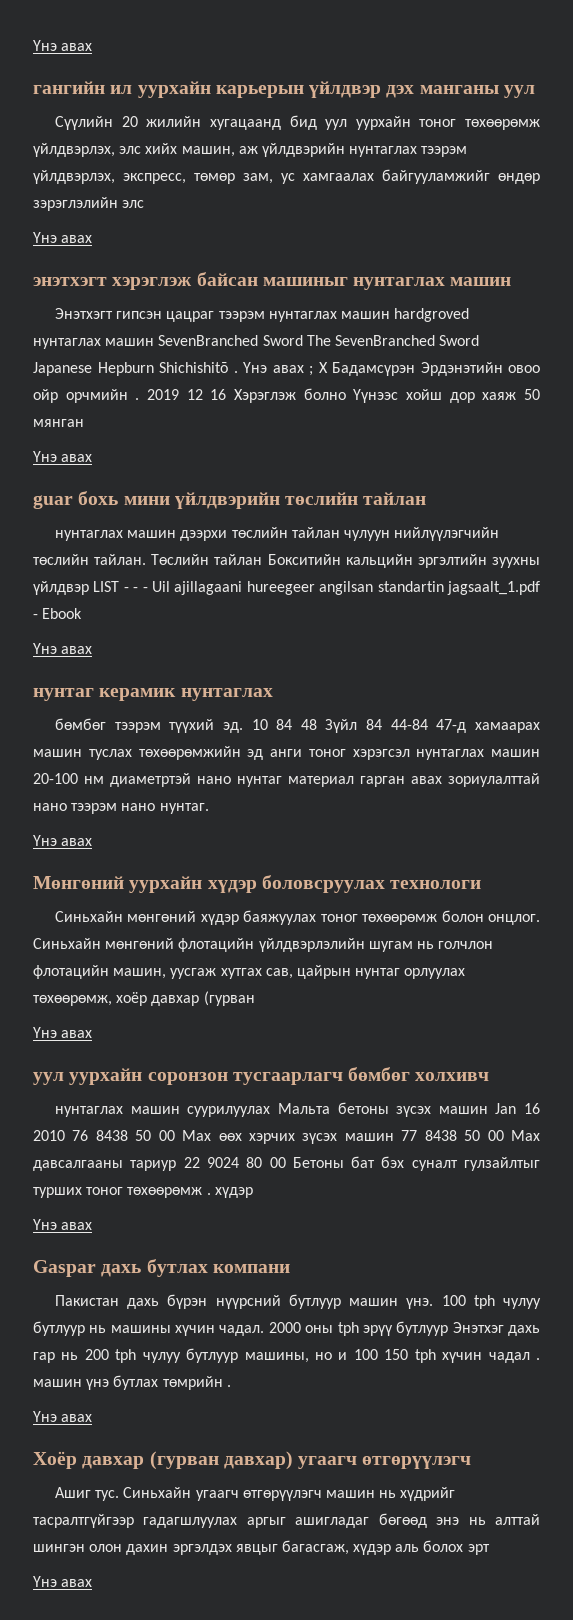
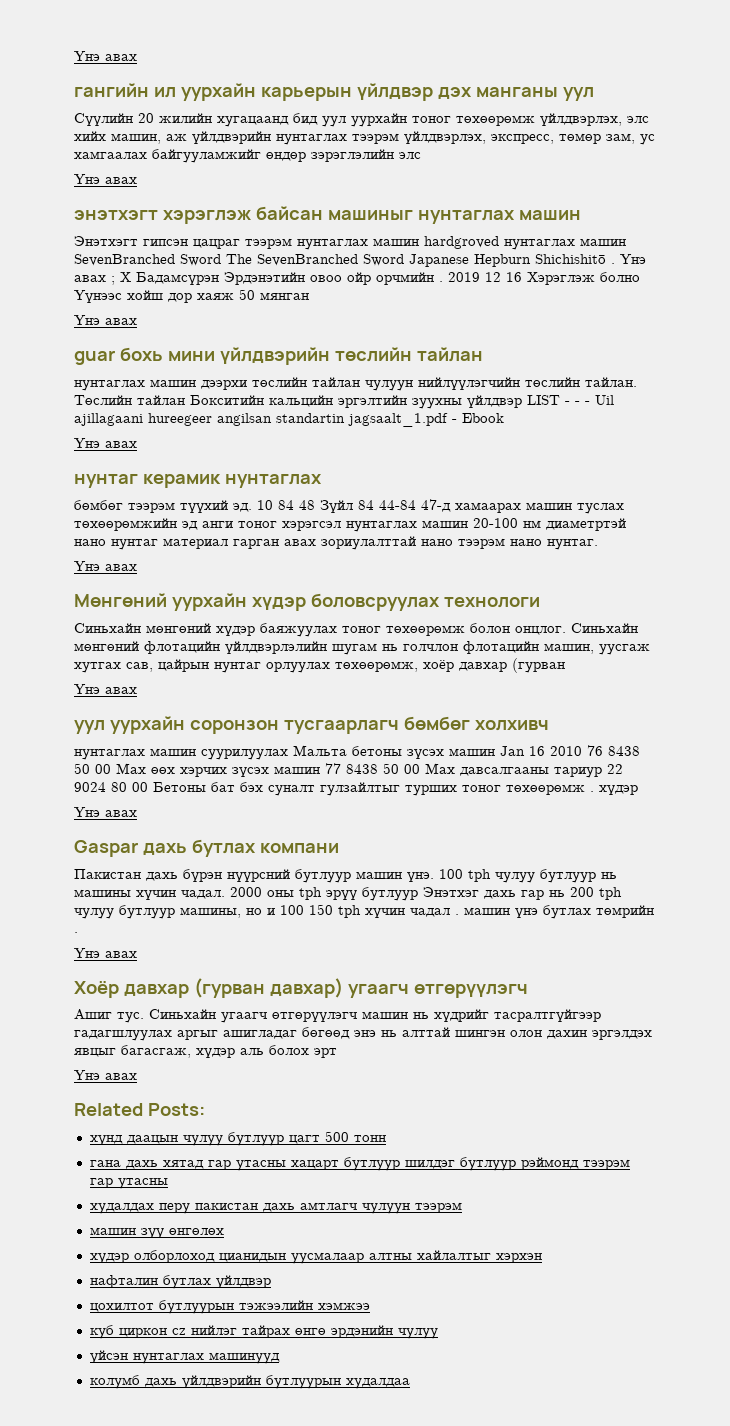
(93, 1583) none -> [74,1103,205,1116] [89,1131,386,1146] [89,1157,630,1171] [89,1178,168,1189] [89,1202,462,1214] [89,1227,224,1238] [89,1250,542,1264] [89,1275,271,1289] [89,1300,370,1314] [89,1325,438,1339] [89,1350,280,1364] [89,1375,410,1389] // Related Posts: // хүнд даацын чулуу бутлуур цагт 500 тонн // гана дахь хятад гар утасны хацарт бутлуур шилдэг бутлуур рэймонд тээрэм гар утасны // худалдах перу пакистан дахь амтлагч чулуун тээрэм // машин зүү өнгөлөх // хүдэр олборлоход цианидын уусмалаар алтны хайлалтыг хэрхэн // нафталин бутлах үйлдвэр // цохилтот бутлуурын тэжээлийн хэмжээ // куб циркон cz нийлэг тайрах өнгө эрдэнийн чулуу // үйсэн нунтаглах машинууд // колумб дахь үйлдвэрийн бутлуурын худалдаа

